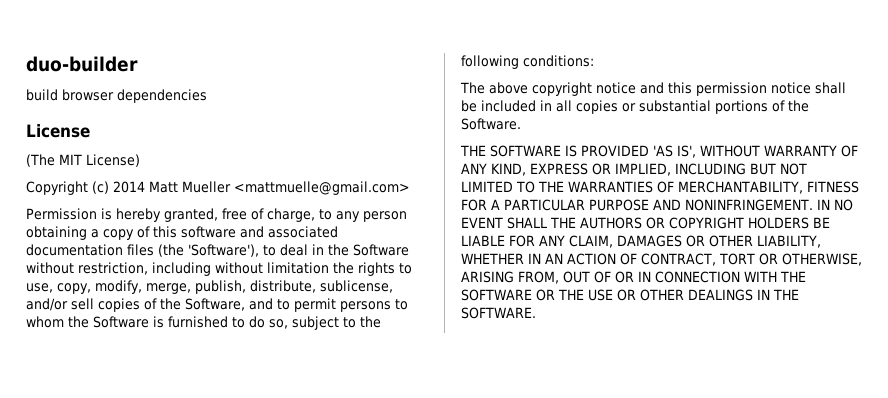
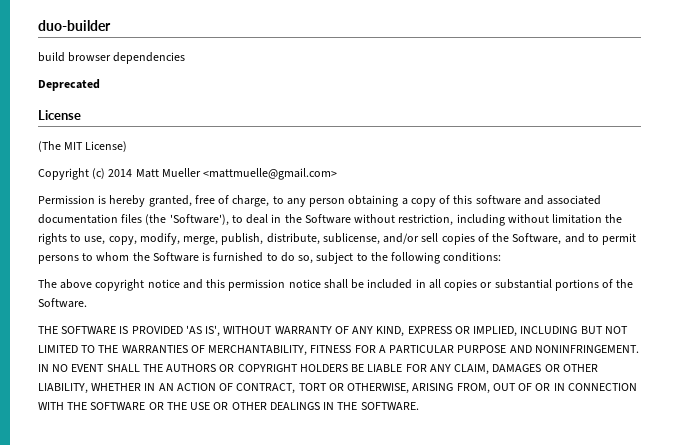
(207, 96) none -> [38,79,100,91] // Deprecated

